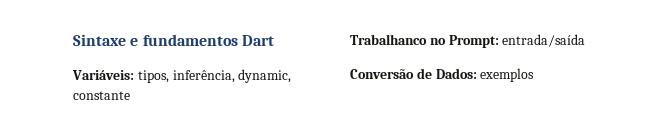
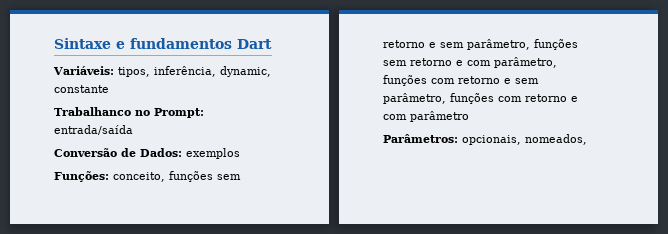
(535, 75) none -> [54,171,241,182] [383,39,578,50] [383,57,557,68] [383,75,539,86] [383,93,578,104] [383,111,469,122] [383,134,587,145] // Funções: conceito, funções sem retorno e sem parâmetro, funções sem retorno e com parâmetro, funções com retorno e sem parâmetro, funções com retorno e com parâmetro // Parâmetros: opcionais, nomeados,

